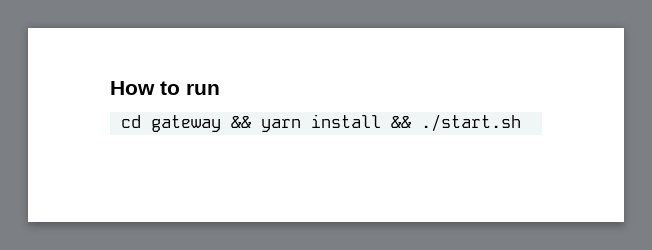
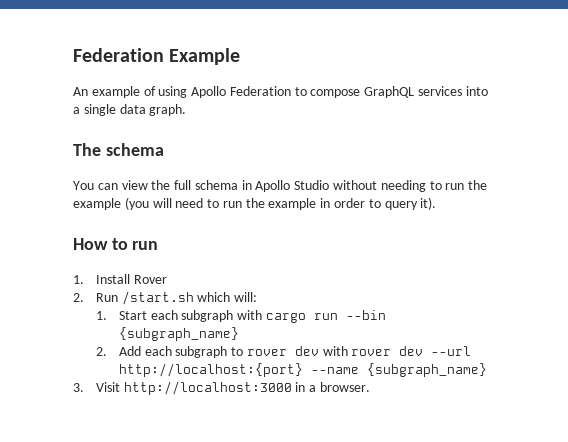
[110,81,220,95] [120,114,521,132] How to run // cd gateway && yarn install && ./start.sh -> [73,48,241,65] [73,86,488,98] [73,104,187,116] [73,143,164,156] [73,180,488,192] [73,197,437,210] [73,238,159,250] [73,274,167,284] [73,291,258,305] [95,310,386,323] [118,327,239,341] [95,346,472,358] [118,363,487,377] [73,381,370,395] Federation Example // An example of using Apollo Federation to compose GraphQL services into a single data graph. // The schema // You can view the full schema in Apollo Studio without needing to run the example (you will need to run the example in order to query it). // How to run // 1. Install Rover // 2. Run /start.sh which will: // 1. Start each subgraph with cargo run --bin {subgraph_name} // 2. Add each subgraph to rover dev with rover dev --url http://localhost:{port} --name {subgraph_name} // 3. Visit http://localhost:3000 in a browser.

